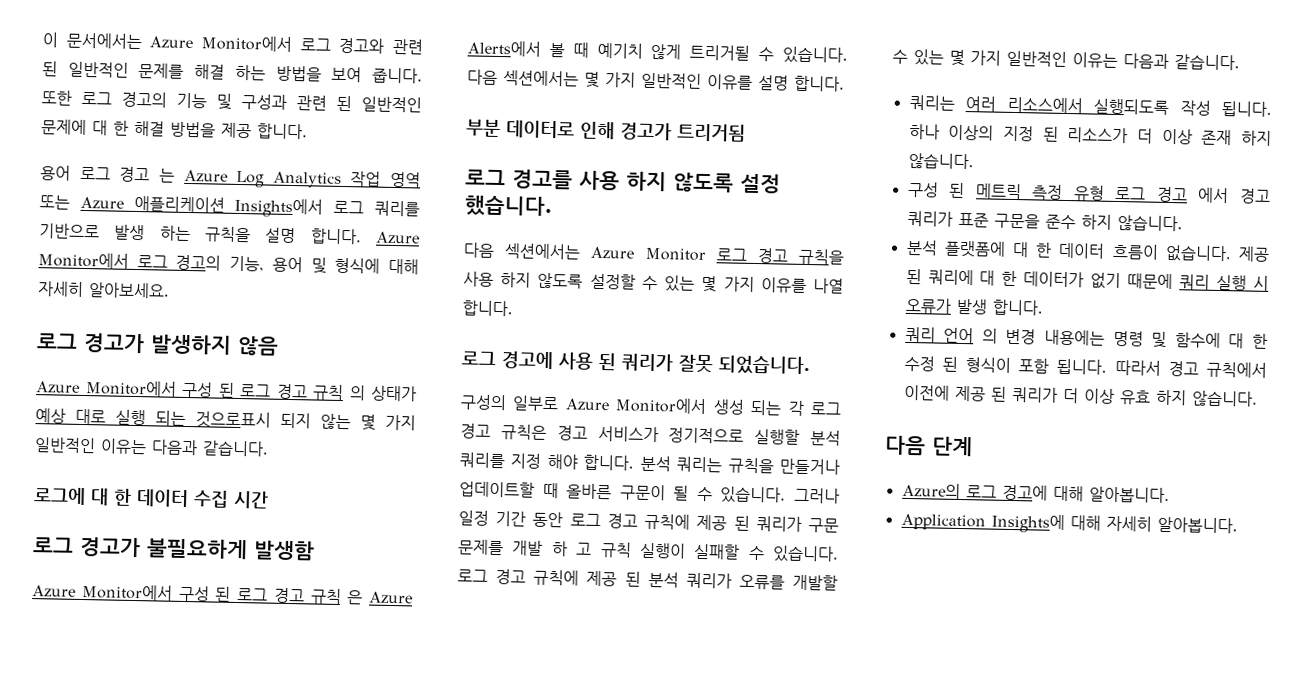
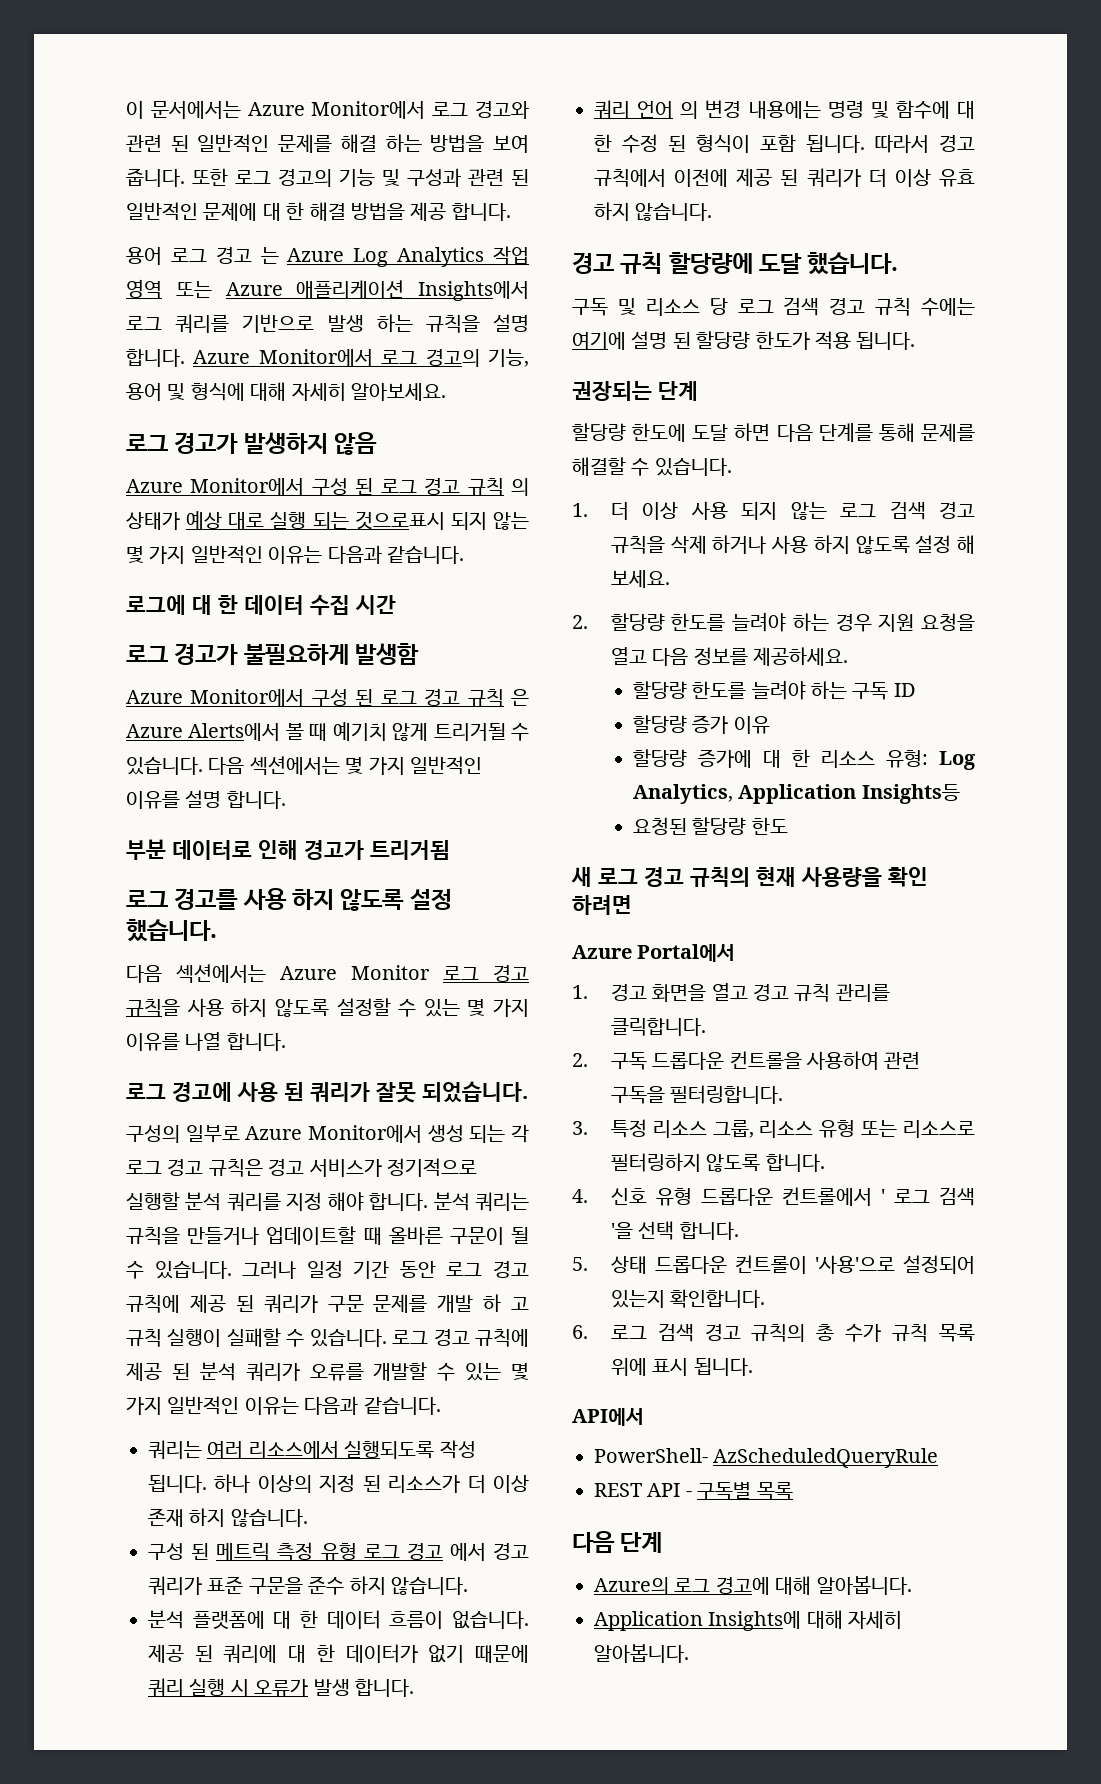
(1258, 398) none -> [572,252,899,275] [572,297,975,316] [572,331,916,350] [572,381,698,401] [572,423,975,442] [572,457,732,476] [572,501,975,520] [610,535,975,554] [610,570,670,588] [572,612,975,632] [610,647,848,666] [632,680,916,700] [632,715,770,734] [632,749,976,770] [632,784,960,804] [632,817,788,835] [571,867,928,887] [572,895,632,915] [572,944,736,962] [572,983,890,1002] [610,1018,706,1036] [572,1051,921,1070] [610,1085,784,1104] [572,1119,975,1138] [610,1153,825,1172] [572,1187,975,1206] [610,1221,739,1240] [572,1255,975,1274] [610,1289,766,1308] [572,1323,975,1342] [610,1358,753,1376] [572,1408,644,1426] [594,1448,939,1468] [594,1482,793,1500] // 경고 규칙 할당량에 도달 했습니다. // 구독 및 리소스 당 로그 검색 경고 규칙 수에는 여기에 설명 된 할당량 한도가 적용 됩니다. // 권장되는 단계 // 할당량 한도에 도달 하면 다음 단계를 통해 문제를 해결할 수 있습니다. // 1. 더 이상 사용 되지 않는 로그 검색 경고 규칙을 삭제 하거나 사용 하지 않도록 설정 해 보세요. // 2. 할당량 한도를 늘려야 하는 경우 지원 요청을 열고 다음 정보를 제공하세요. // 할당량 한도를 늘려야 하는 구독 ID // 할당량 증가 이유 // 할당량 증가에 대 한 리소스 유형: Log Analytics, Application Insights등 // 요청된 할당량 한도 // 새 로그 경고 규칙의 현재 사용량을 확인 하려면 // Azure Portal에서 // 1. 경고 화면을 열고 경고 규칙 관리를 클릭합니다. // 2. 구독 드롭다운 컨트롤을 사용하여 관련 구독을 필터링합니다. // 3. 특정 리소스 그룹, 리소스 유형 또는 리소스로 필터링하지 않도록 합니다. // 4. 신호 유형 드롭다운 컨트롤에서 ' 로그 검색 '을 선택 합니다. // 5. 상태 드롭다운 컨트롤이 '사용'으로 설정되어 있는지 확인합니다. // 6. 로그 검색 경고 규칙의 총 수가 규칙 목록 위에 표시 됩니다. // API에서 // PowerShell- AzScheduledQueryRule // REST API - 구독별 목록

